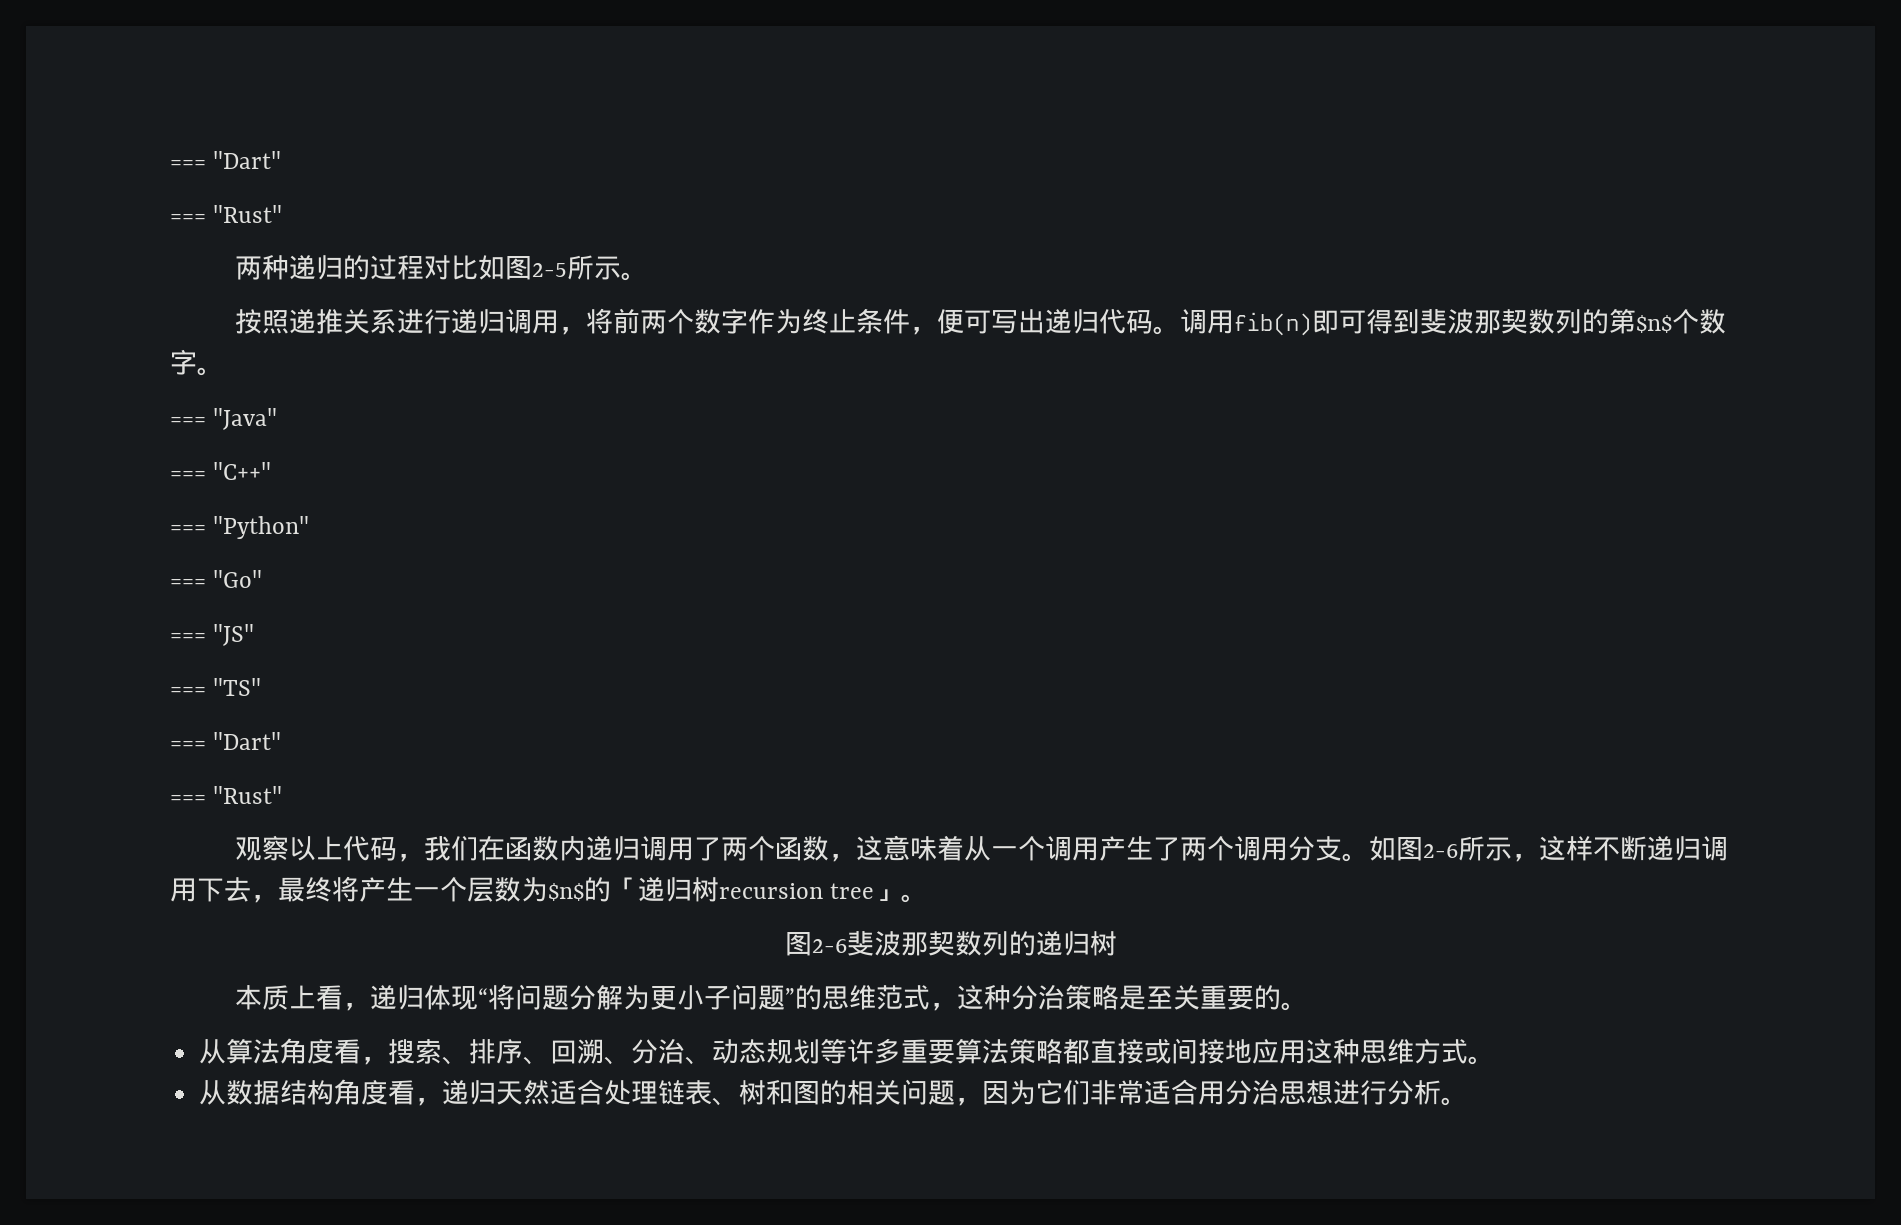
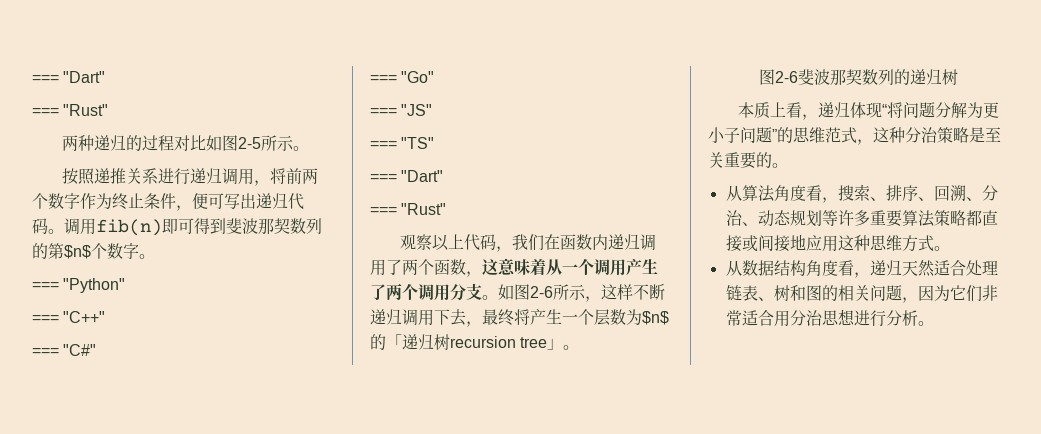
[213,408,278,430] "Java" -> [63,278,126,293] "Python"
[213,516,310,539] "Python" -> [63,344,97,356] "C#"

